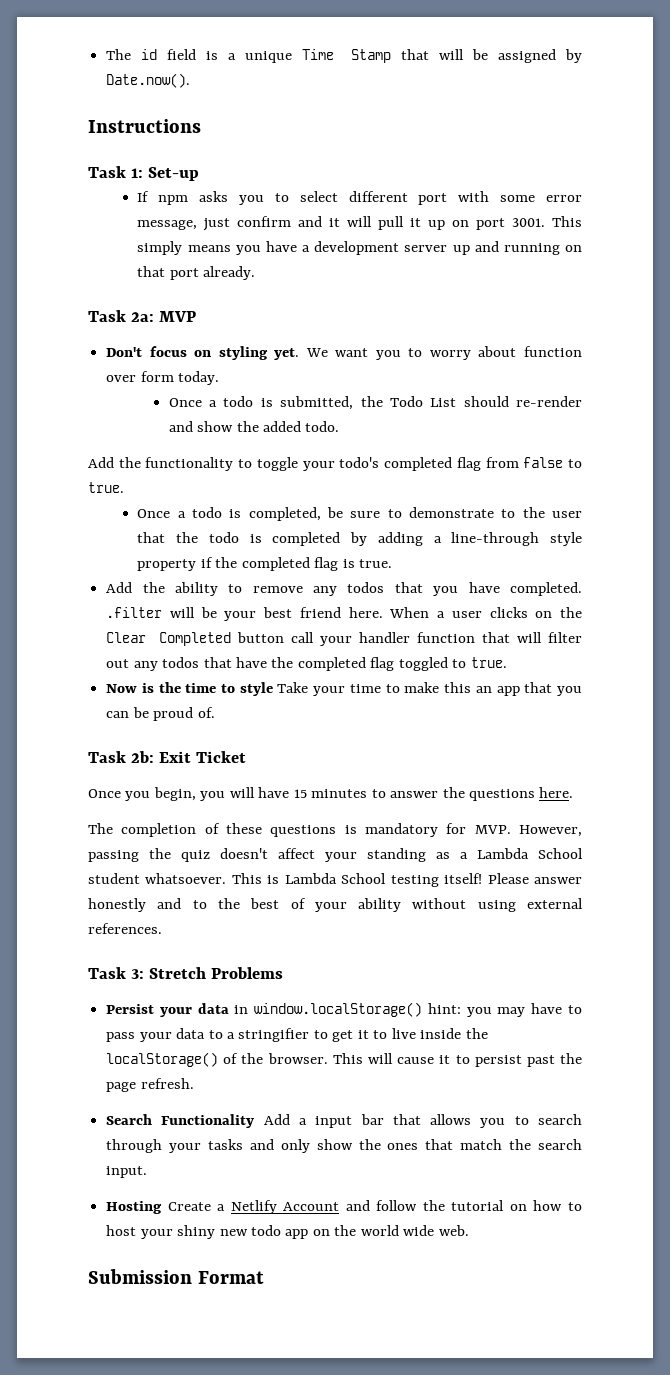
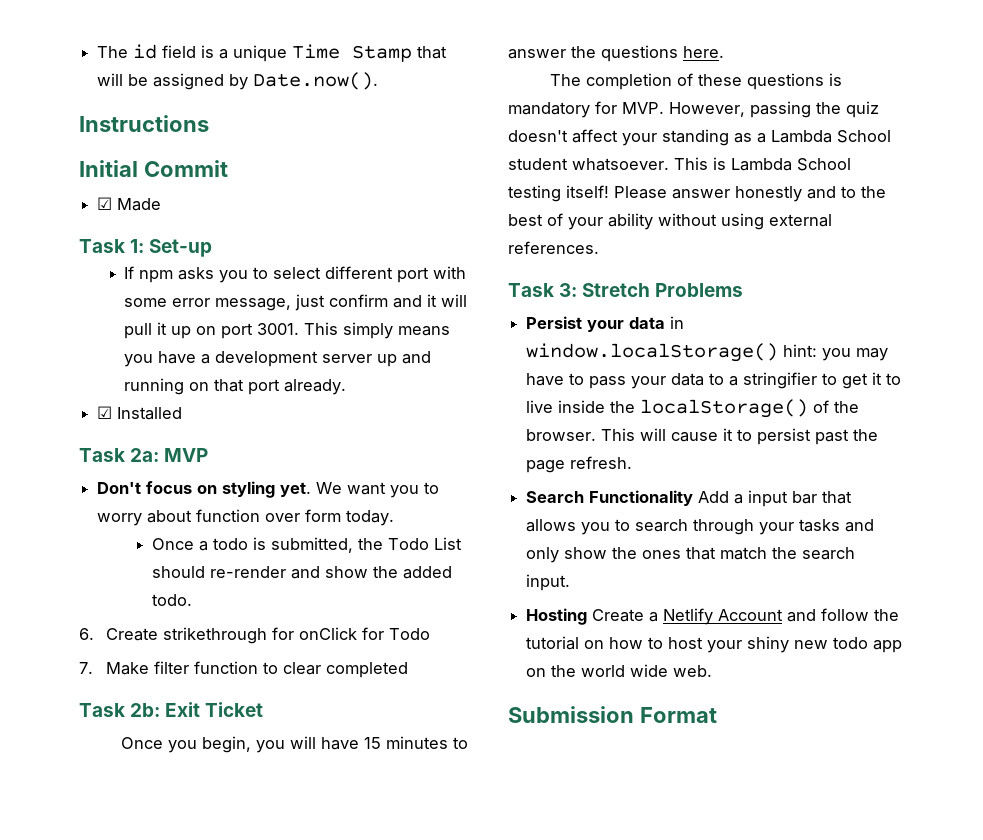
(201, 126) none -> [79,160,228,177] [97,197,162,211] // Initial Commit // ☑ Made
(256, 273) none -> [97,406,183,420] // ☑ Installed
[88,457,582,471] [88,482,124,493] [137,507,582,521] [137,532,582,546] [137,557,393,571] [106,582,582,596] [106,607,583,621] [106,632,582,646] [106,657,507,671] [106,682,583,696] [106,707,215,721] Add the functionality to toggle your todo's completed flag from false to true. // Once a todo is completed, be sure to demonstrate to the user that the todo is completed by adding a line-through style property if the completed flag is true. // Add the ability to remove any todos that you have completed. .filter will be your best friend here. When a user clicks on the Clear Completed button call your handler function that will filter out any todos that have the completed flag toggled to true. // Now is the time to style Take your time to make this an app that you can be proud of. -> [79,627,431,644] [79,661,409,678] 6. Create strikethrough for onClick for Todo // 7. Make filter function to clear completed

